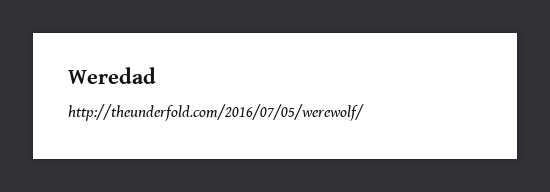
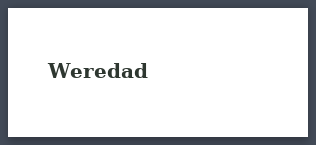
[68,104,364,121] // http://theunderfold.com/2016/07/05/werewolf/ -> (148, 70) none

